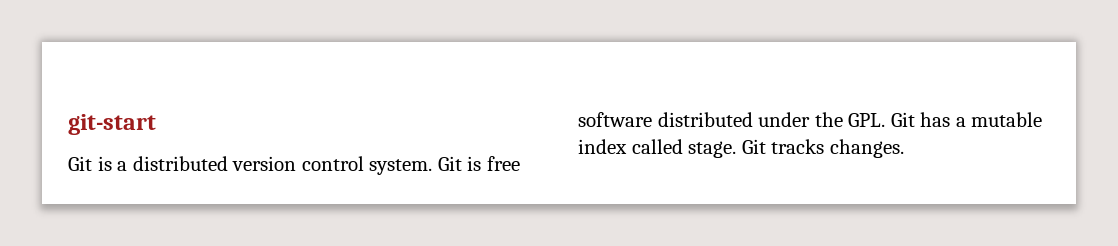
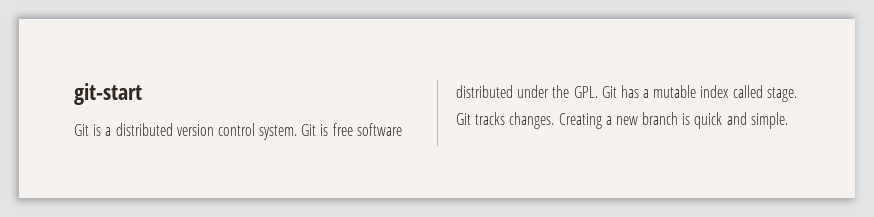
(904, 148) none -> [558,112,788,129] Creating a new branch is quick and simple.

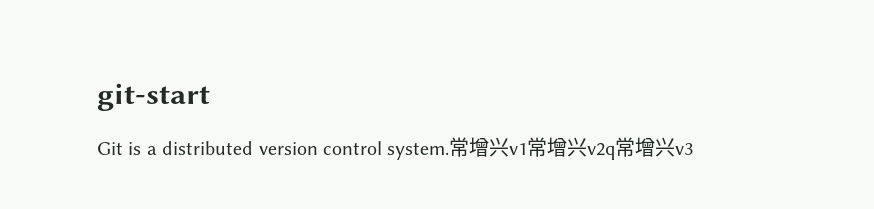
[301,123,402,136] [456,85,797,102] [456,112,788,129] Git is free software distributed under the GPL. Git has a mutable index called stage. Git tracks changes. Creating a new branch is quick and simple. -> [449,137,694,160] 常增兴v1常增兴v2q常增兴v3

